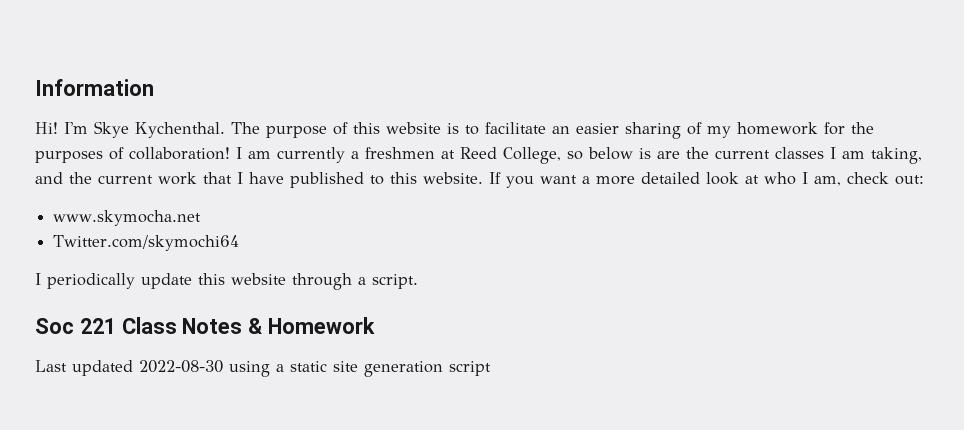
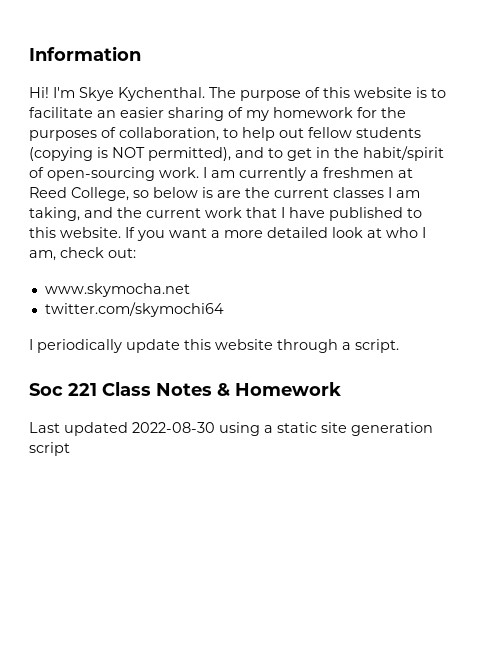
[129,147,230,160] collaboration! -> [119,127,421,141] [29,146,444,161] [29,167,199,181] collaboration, to help out fellow students (copying is NOT permitted), and to get in the habit/spirit of open-sourcing work.
[53,235,240,251] Twitter.com/skymochi64 -> [44,302,224,317] twitter.com/skymochi64

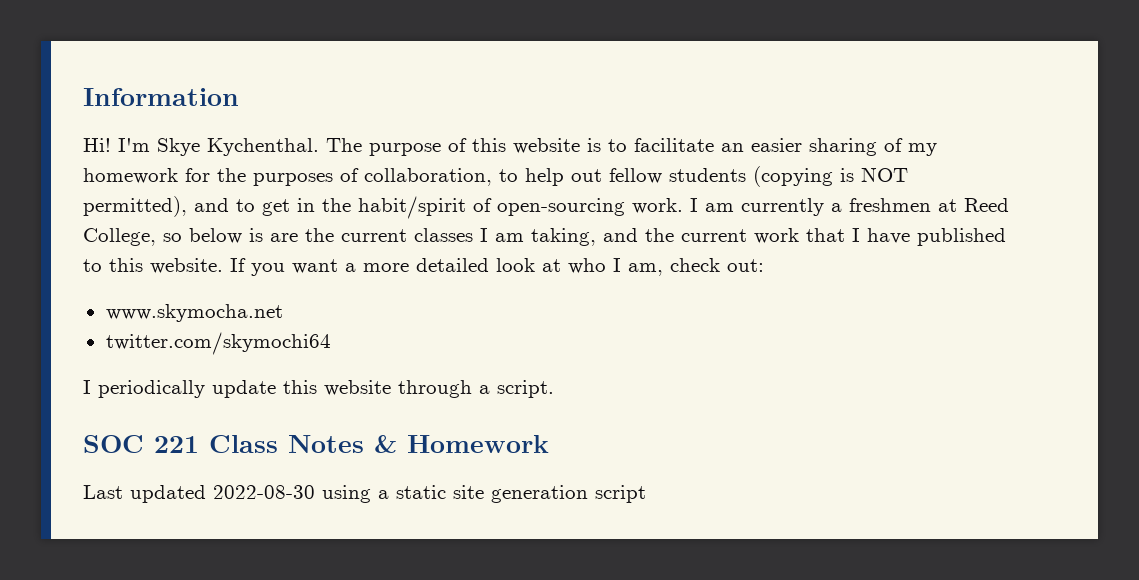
[29,383,63,396] Soc -> [83,435,144,453] SOC

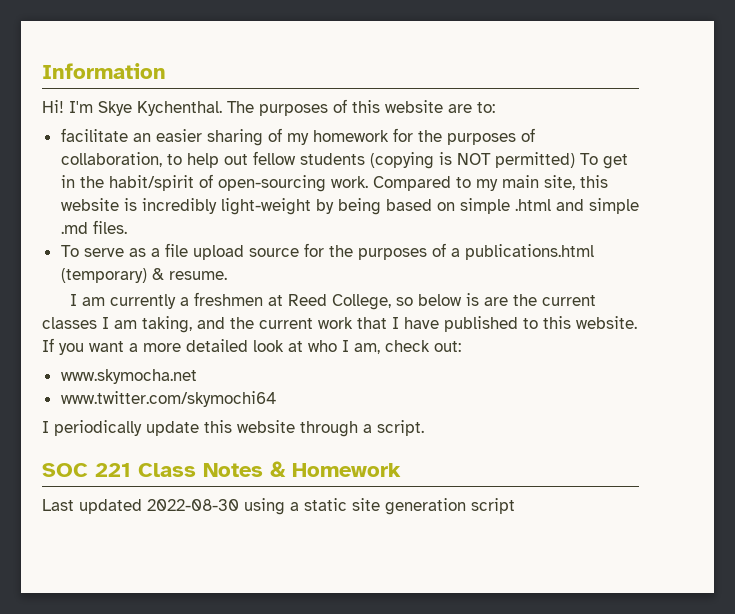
[369,143,441,156] purpose -> [259,104,328,116] purposes
[587,138,627,152] is to -> [448,102,495,113] are to: //
[83,196,255,217] permitted), and to -> [494,152,598,168] permitted) To
(683, 206) none -> [372,175,608,191] [60,198,639,215] [60,220,127,234] [60,243,594,260] [60,268,227,283] Compared to my main site, this website is incredibly light-weight by being based on simple .html and simple .md files. // To serve as a file upload source for the purposes of a publications.html (temporary) & resume. //
[105,332,331,355] twitter.com/skymochi64 -> [60,391,276,407] www.twitter.com/skymochi64

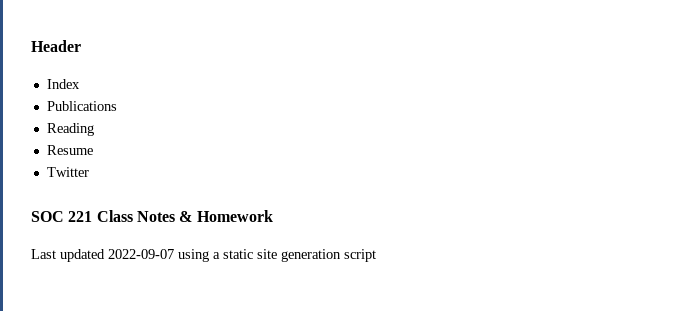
[42,63,166,79] [42,99,495,116] [60,128,535,146] [60,151,628,169] [60,174,608,192] [60,198,639,215] [60,220,127,234] [60,243,594,260] [60,268,227,283] [70,292,597,310] [42,316,637,333] [42,338,461,355] [60,369,197,384] [60,391,276,407] [42,420,424,437] Information // Hi! I'm Skye Kychenthal. The purposes of this website are to: // facilitate an easier sharing of my homework for the purposes of collaboration, to help out fellow students (copying is NOT permitted) To get in the habit/spirit of open-sourcing work. Compared to my main site, this website is incredibly light-weight by being based on simple .html and simple .md files. // To serve as a file upload source for the purposes of a publications.html (temporary) & resume. // I am currently a freshmen at Reed College, so below is are the current classes I am taking, and the current work that I have published to this website. If you want a more detailed look at who I am, check out: // www.skymocha.net // www.twitter.com/skymochi64 // I periodically update this website through a script. -> [31,40,81,52] [46,79,80,89] [46,101,117,111] [46,123,94,136] [46,145,93,155] [46,167,89,177] Header // Index // Publications // Reading // Resume // Twitter
[147,499,239,511] 2022-08-30 -> [108,249,174,259] 2022-09-07

